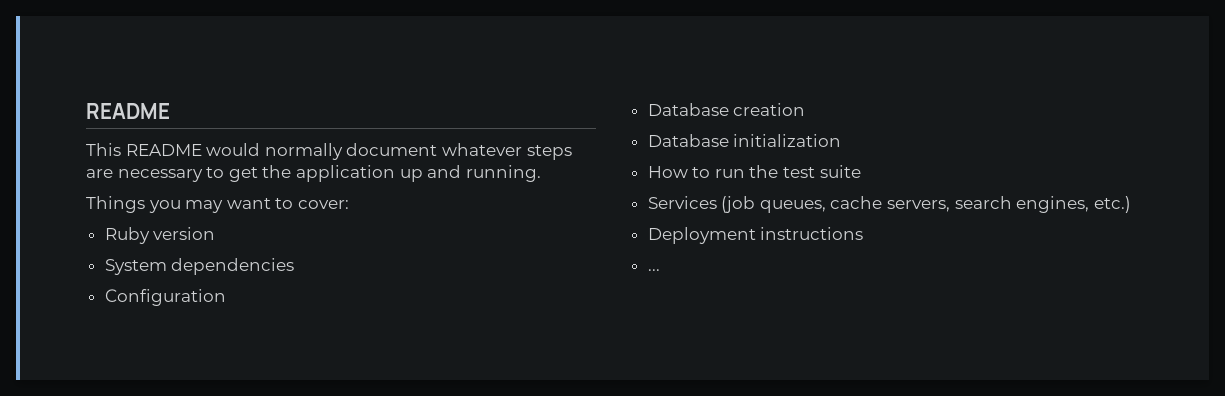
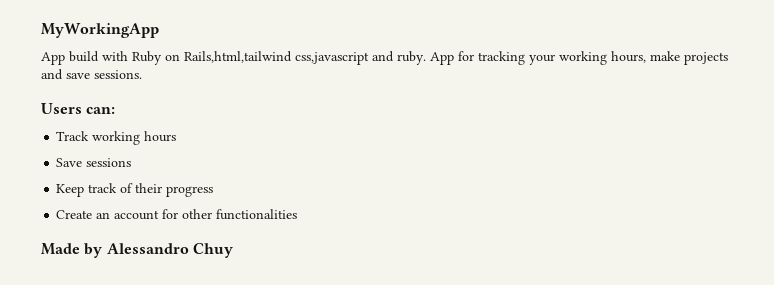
[86,103,170,119] [86,143,572,160] [86,165,541,182] [86,196,349,213] [104,227,216,244] [104,258,295,275] [104,289,226,306] [647,103,806,116] [647,134,842,147] [647,165,861,178] [647,196,1131,213] [647,227,864,244] [647,269,660,271] README // This README would normally document whatever steps are necessary to get the application up and running. // Things you may want to cover: // Ruby version // System dependencies // Configuration // Database creation // Database initialization // How to run the test suite // Services (job queues, cache servers, search engines, etc.) // Deployment instructions // ... -> [41,23,159,38] [41,51,728,65] [41,69,142,80] [41,103,116,114] [56,131,177,145] [56,158,132,167] [56,183,214,197] [56,209,298,220] [41,243,233,258] MyWorkingApp // App build with Ruby on Rails,html,tailwind css,javascript and ruby. App for tracking your working hours, make projects and save sessions. // Users can: // Track working hours // Save sessions // Keep track of their progress // Create an account for other functionalities // Made by Alessandro Chuy

